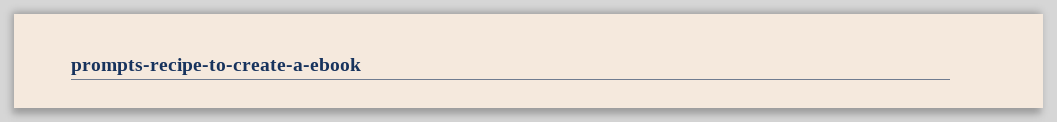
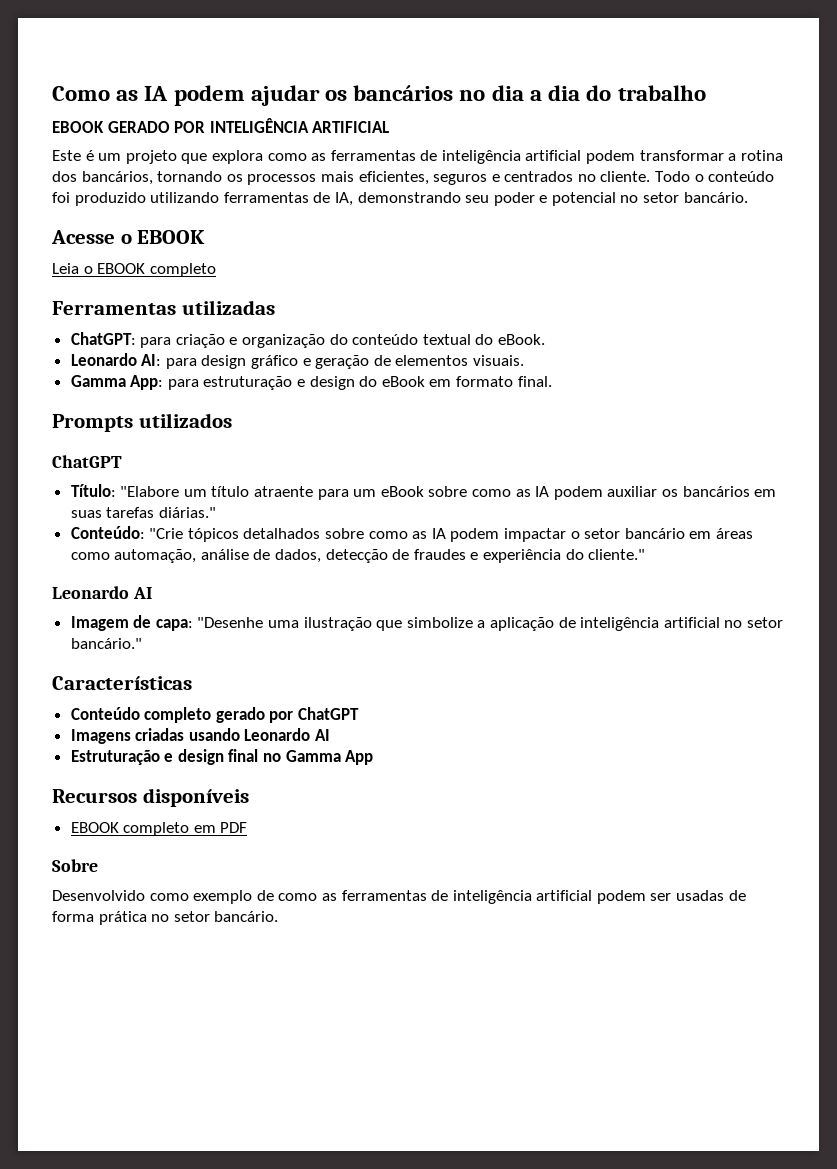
[71,58,361,75] prompts-recipe-to-create-a-ebook -> [52,85,706,106] [52,118,390,133] [52,150,783,164] [52,171,775,185] [52,192,748,206] [51,230,206,244] [52,263,216,277] [52,300,275,315] [70,332,546,348] [70,353,525,369] [70,375,552,390] [52,413,232,432] [52,455,122,468] [70,484,777,500] [70,507,216,518] [70,526,753,542] [70,549,646,563] [52,586,152,599] [70,615,783,631] [70,638,142,649] [52,676,192,690] [70,707,360,723] [70,728,331,744] [70,749,374,765] [52,788,249,807] [70,822,248,836] [52,859,98,872] [52,890,746,904] [52,911,279,925] Como as IA podem ajudar os bancários no dia a dia do trabalho // EBOOK GERADO POR INTELIGÊNCIA ARTIFICIAL // Este é um projeto que explora como as ferramentas de inteligência artificial podem transformar a rotina dos bancários, tornando os processos mais eficientes, seguros e centrados no cliente. Todo o conteúdo foi produzido utilizando ferramentas de IA, demonstrando seu poder e potencial no setor bancário. // Acesse o EBOOK // Leia o EBOOK completo // Ferramentas utilizadas // ChatGPT: para criação e organização do conteúdo textual do eBook. // Leonardo AI: para design gráfico e geração de elementos visuais. // Gamma App: para estruturação e design do eBook em formato final. // Prompts utilizados // ChatGPT // Título: "Elabore um título atraente para um eBook sobre como as IA podem auxiliar os bancários em suas tarefas diárias." // Conteúdo: "Crie tópicos detalhados sobre como as IA podem impactar o setor bancário em áreas como automação, análise de dados, detecção de fraudes e experiência do cliente." // Leonardo AI // Imagem de capa: "Desenhe uma ilustração que simbolize a aplicação de inteligência artificial no setor bancário." // Características // Conteúdo completo gerado por ChatGPT // Imagens criadas usando Leonardo AI // Estruturação e design final no Gamma App // Recursos disponíveis // EBOOK completo em PDF // Sobre // Desenvolvido como exemplo de como as ferramentas de inteligência artificial podem ser usadas de forma prática no setor bancário.

